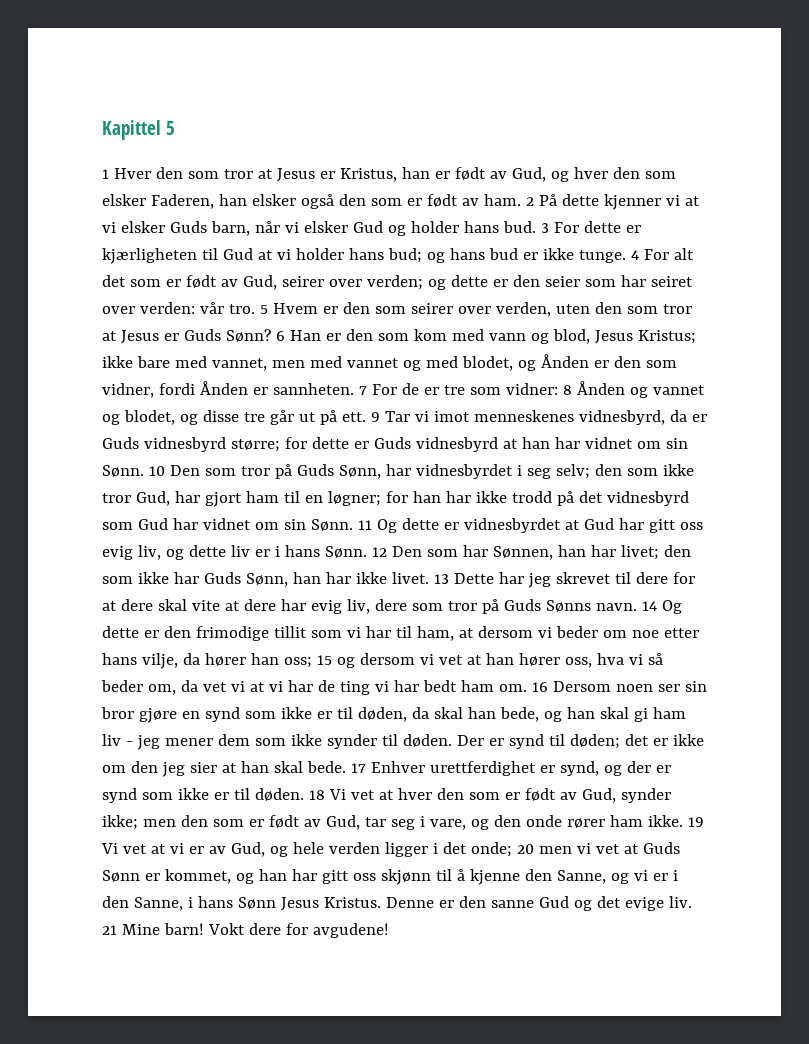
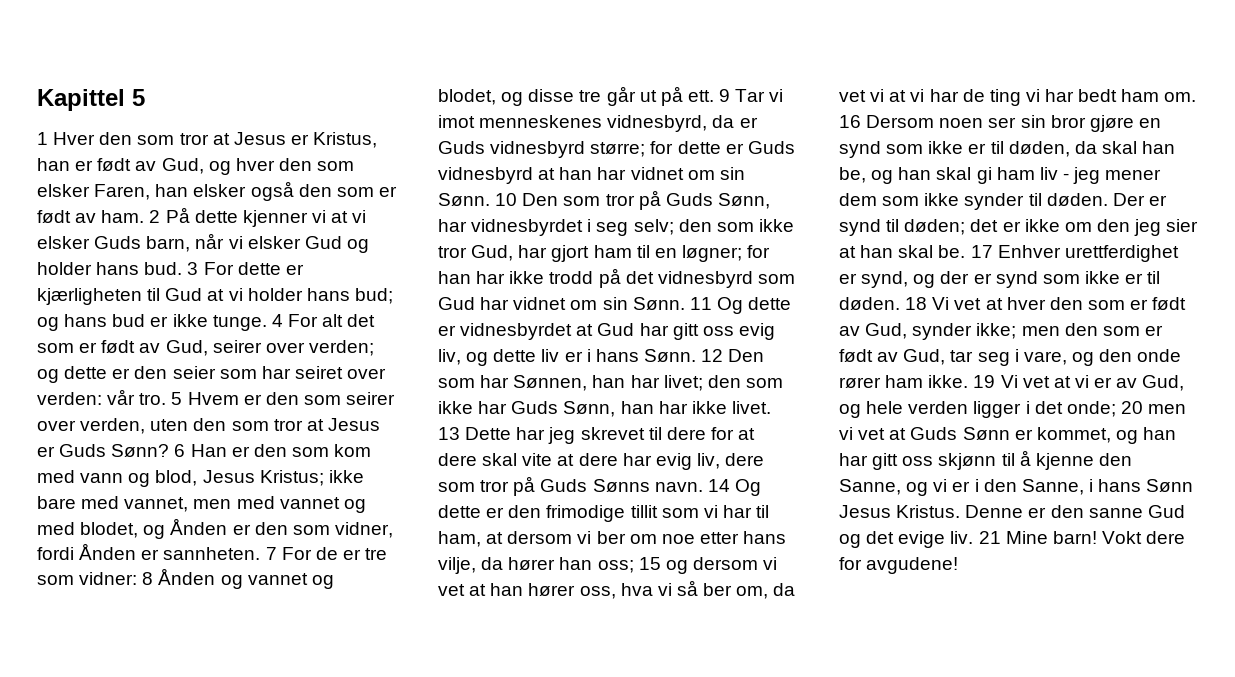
[150,194,214,209] Faderen, -> [94,184,151,200] Faren,
[555,626,598,638] beder -> [596,531,626,544] ber
[101,680,143,692] beder -> [703,583,733,596] ber
[499,707,539,722] bede, -> [839,167,866,183] be,
[306,761,346,773] bede. -> [938,245,966,258] be.

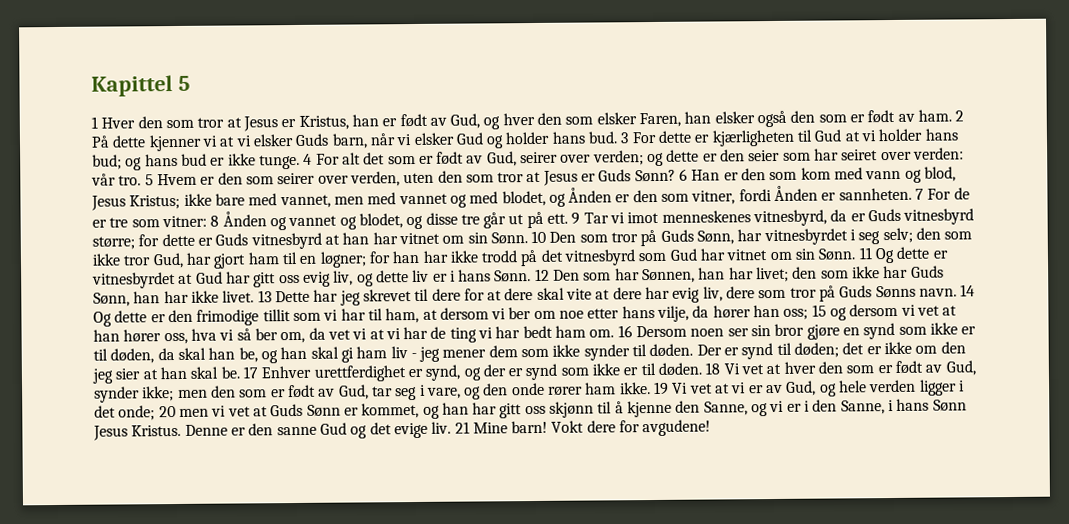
[334,522,393,538] vidner, -> [691,190,736,205] vitner,
[79,572,138,585] vidner: -> [161,215,207,228] vitner:
[607,115,708,132] vidnesbyrd, -> [753,209,828,227] vitnesbyrd,
[490,141,586,158] vidnesbyrd -> [903,208,975,225] vitnesbyrd
[438,167,533,184] vidnesbyrd -> [250,232,322,250] vitnesbyrd
[630,167,684,180] vidnet -> [398,232,440,245] vitnet
[471,219,584,236] vidnesbyrdet -> [763,228,848,246] vitnesbyrdet
[657,271,753,288] vidnesbyrd -> [564,249,637,266] vitnesbyrd
[513,297,567,310] vidnet -> [726,249,768,261] vitnet
[460,323,573,340] vidnesbyrdet -> [92,272,176,289] vitnesbyrdet

